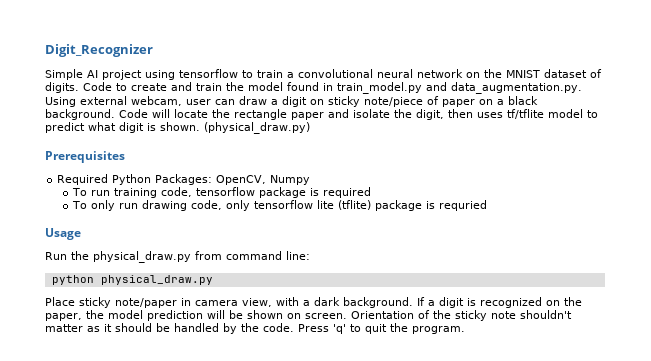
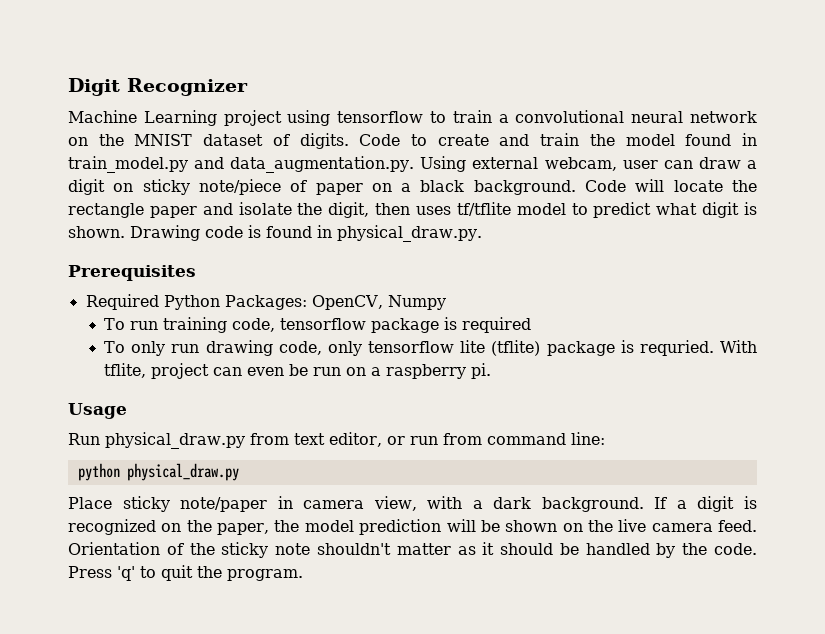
[45,44,153,57] [45,69,98,80] Digit_Recognizer // Simple AI -> [68,78,248,96] [68,110,217,126] Digit Recognizer // Machine Learning
[204,122,310,134] (physical_draw.py) -> [130,225,482,242] Drawing code is found in physical_draw.py.
[439,200,488,211] requried -> [639,340,758,356] [104,363,492,379] requried. With tflite, project can even be run on a raspberry pi.
[71,251,89,260] the -> (100, 439) none
(222, 255) none -> [293,432,482,447] text editor, or run from
[305,313,347,319] screen. -> [587,519,758,532] the live camera feed.

